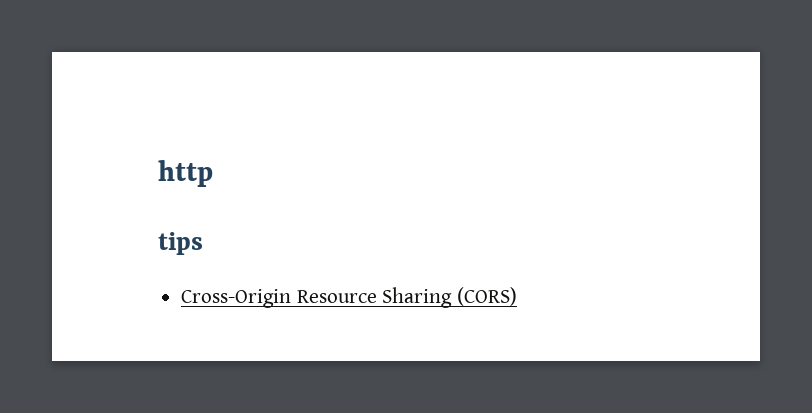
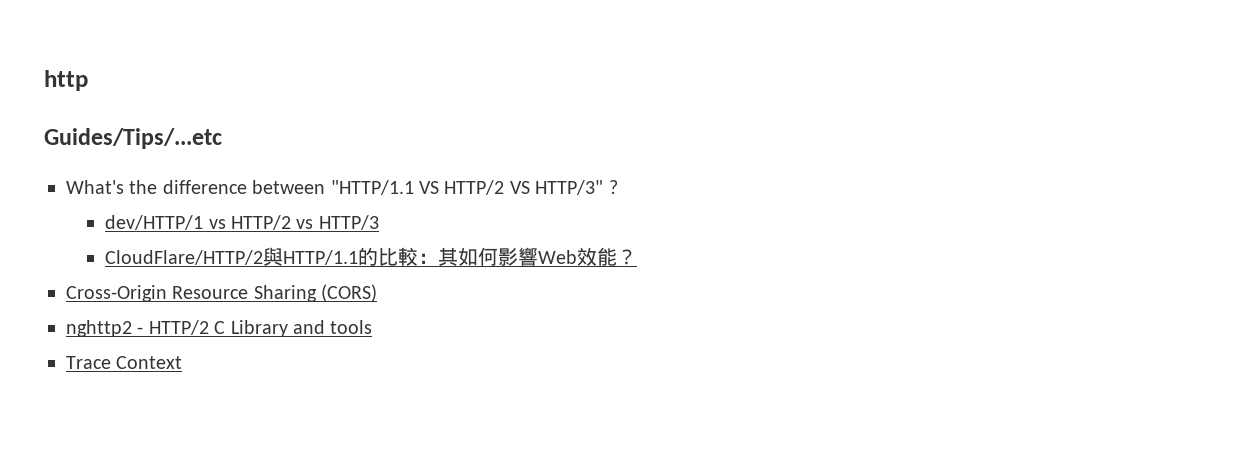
[158,232,203,255] [181,287,518,308] tips // Cross-Origin Resource Sharing (CORS) -> [44,128,222,149] [66,180,618,195] [105,215,379,230] [105,247,638,266] [66,284,378,302] [66,320,373,337] [66,356,183,369] Guides/Tips/...etc // What's the difference between "HTTP/1.1 VS HTTP/2 VS HTTP/3" ? // dev/HTTP/1 vs HTTP/2 vs HTTP/3 // CloudFlare/HTTP/2與HTTP/1.1的比較：其如何影響Web效能？ // Cross-Origin Resource Sharing (CORS) // nghttp2 - HTTP/2 C Library and tools // Trace Context

